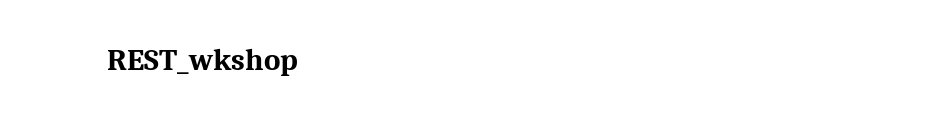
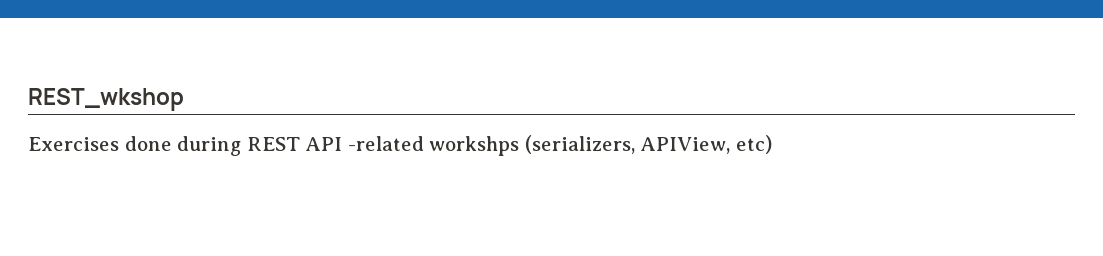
(298, 62) none -> [28,135,772,156] // Exercises done during REST API -related workshps (serializers, APIView, etc)

